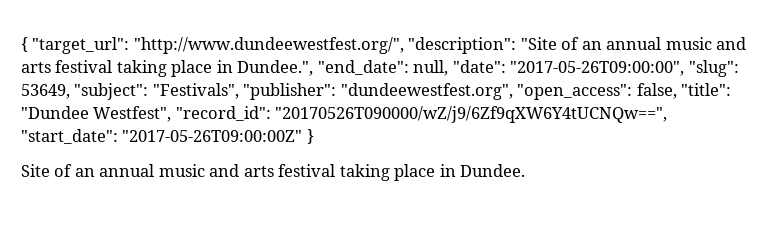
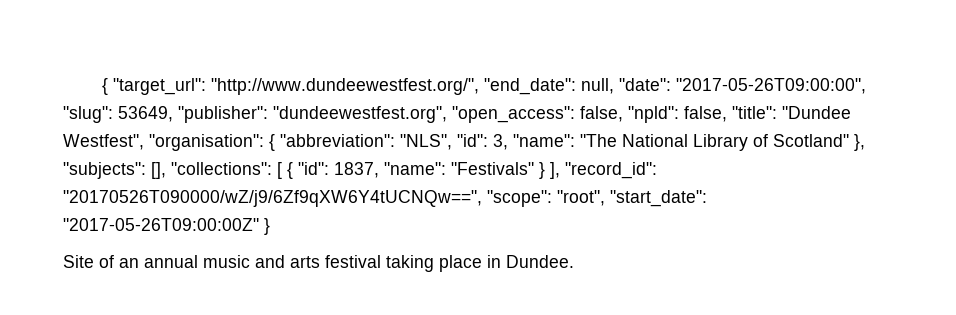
[408,37,747,54] [21,60,314,77] "description": "Site of an annual music and arts festival taking place in Dundee.", -> (480, 86) none
[74,83,239,100] "subject": "Festivals", -> (173, 114) none
(677, 91) none -> [628,106,727,123] "npld": false,
[175,106,668,123] "record_id": "20170526T090000/wZ/j9/6Zf9qXW6Y4tUCNQw==", -> [149,134,865,151] [63,162,657,179] [63,190,605,207] "organisation": { "abbreviation": "NLS", "id": 3, "name": "The National Library of Scotland" }, "subjects": [], "collections": [ { "id": 1837, "name": "Festivals" } ], "record_id": "20170526T090000/wZ/j9/6Zf9qXW6Y4tUCNQw==", "scope": "root",

